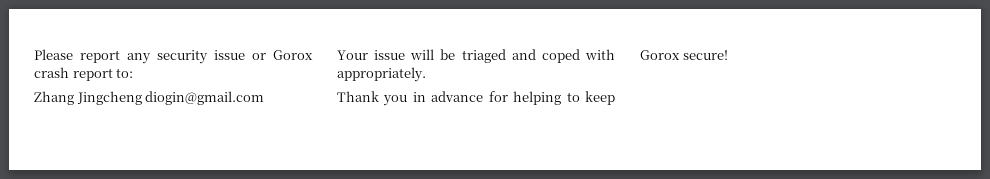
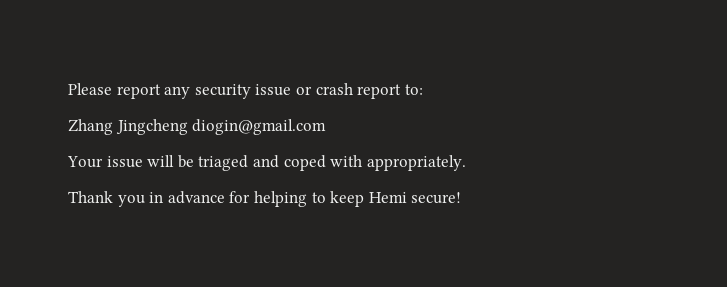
[273,50,313,60] Gorox -> (312, 90) none
[640,50,680,60] Gorox -> [368,192,407,203] Hemi

